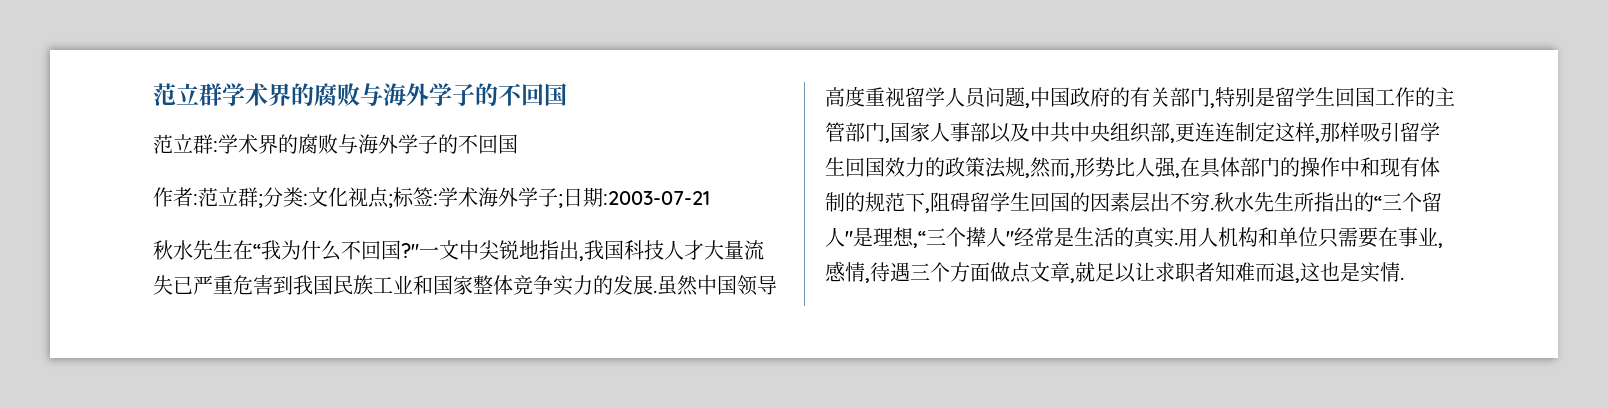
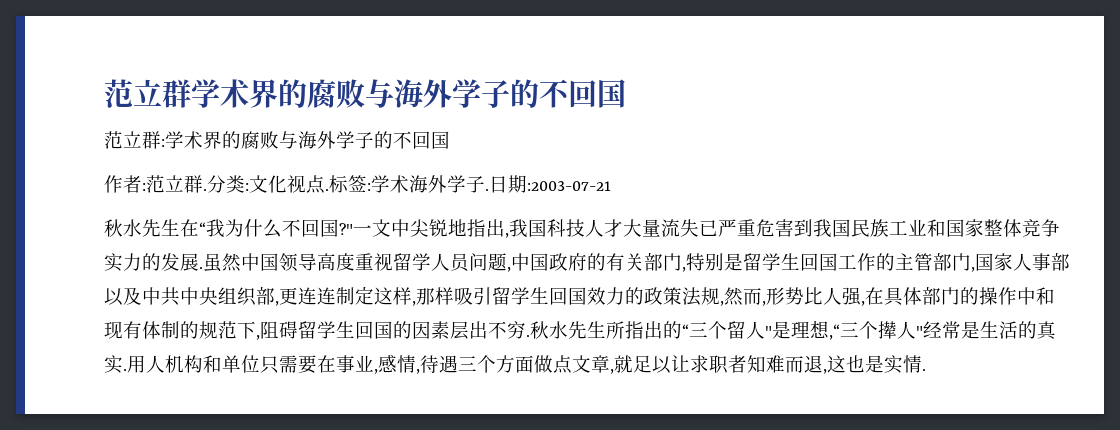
[258,194,263,208] ; -> [203,189,207,191] .
[388,194,393,208] ; -> [325,189,329,191] .
[558,194,563,208] ; -> [485,189,489,191] .

